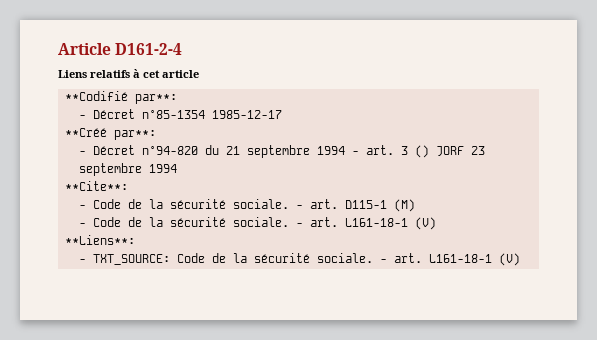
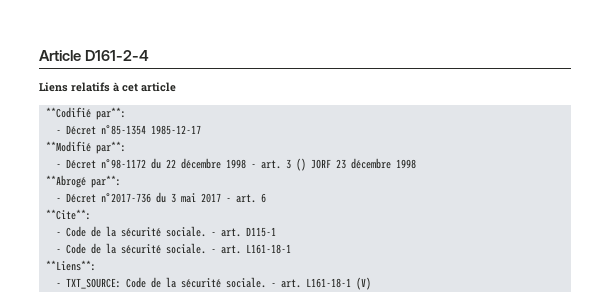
[64,128,156,140] [78,145,345,158] **Créé par**: // - Décret n°94-820 du 21 septembre 1994 -> [45,141,126,154] [55,158,246,169] **Modifié par**: // - Décret n°98-1172 du 22 décembre 1998
[78,163,177,176] septembre 1994 -> [350,158,416,169] [45,175,121,188] [55,192,266,203] décembre 1998 // **Abrogé par**: // - Décret n°2017-736 du 3 mai 2017 - art. 6
[393,199,415,212] (M) -> (276, 232) none
[414,217,436,230] (V) -> (291, 249) none

